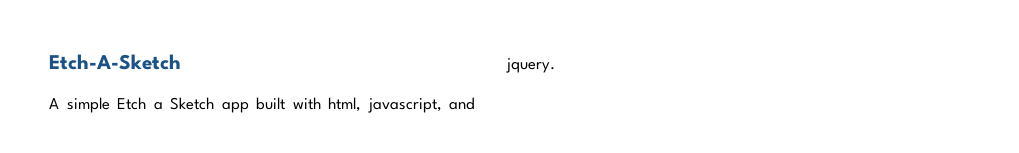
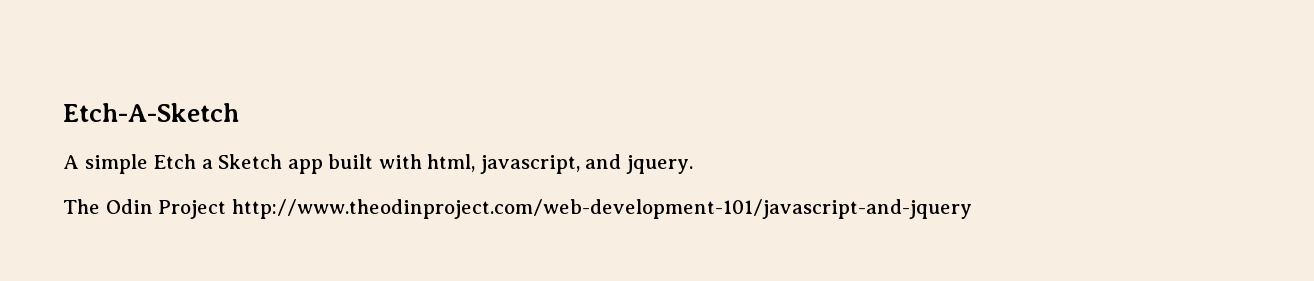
(555, 65) none -> [63,199,972,219] // The Odin Project http://www.theodinproject.com/web-development-101/javascript-and-jquery

